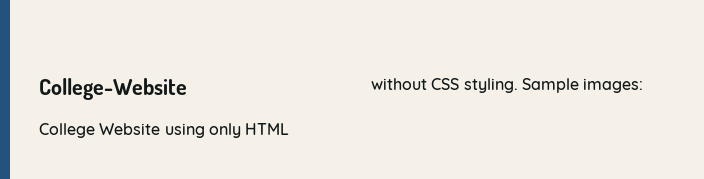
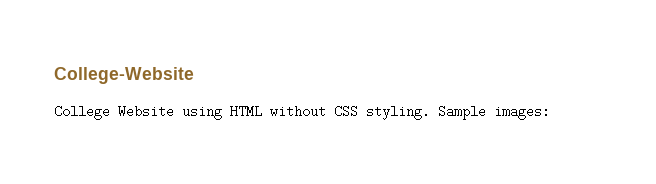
[208,123,241,138] only -> (222, 113) none

